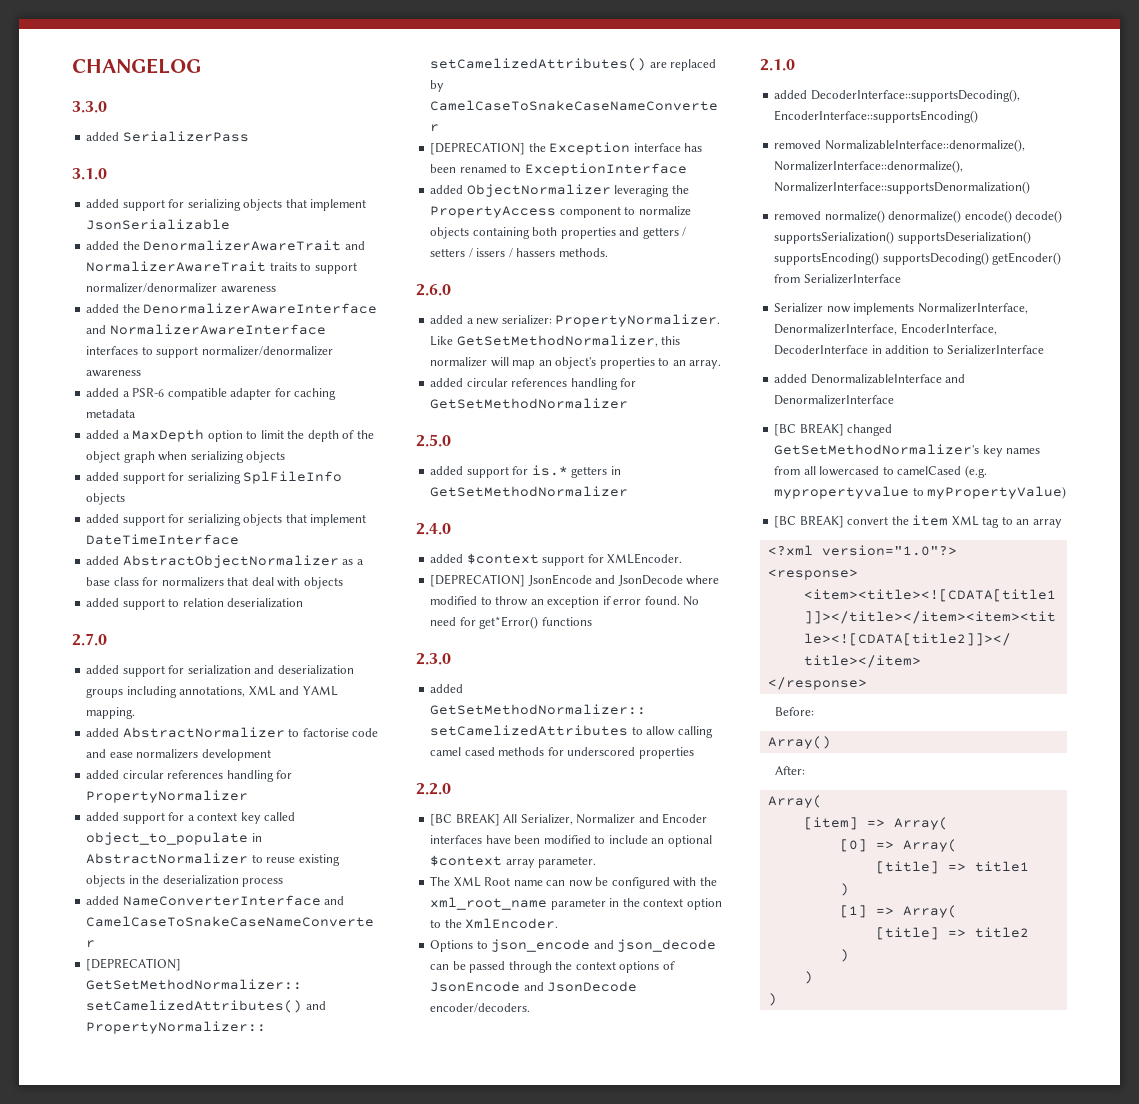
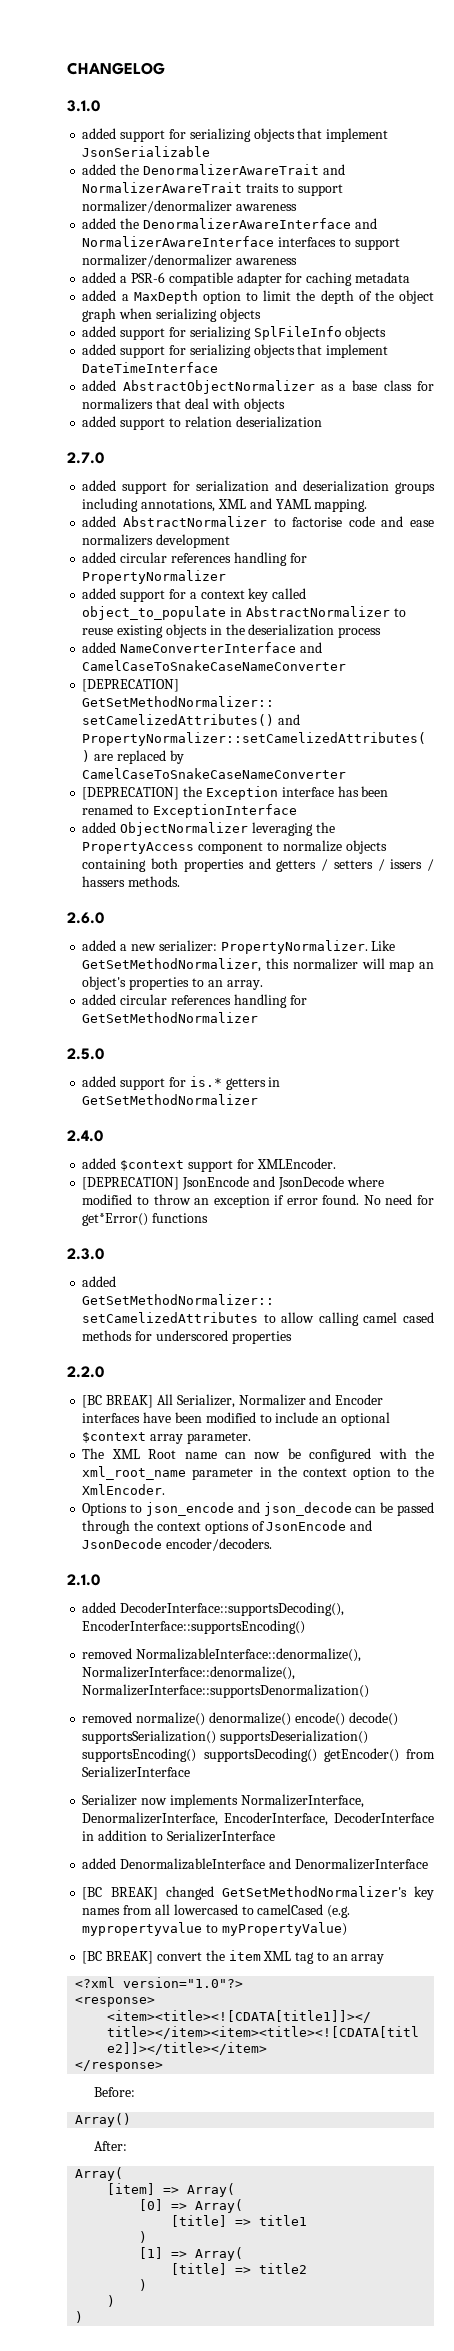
[72,101,107,113] [86,131,249,142] // 3.3.0 // added SerializerPass -> (165, 68) none

